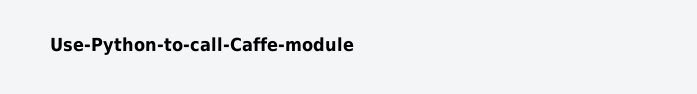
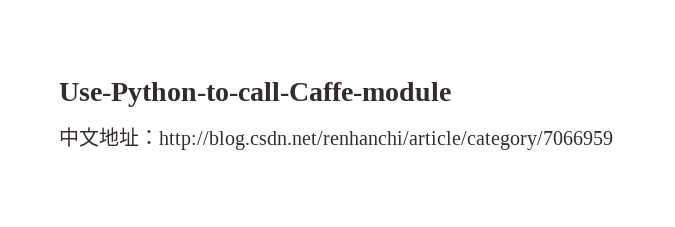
(354, 46) none -> [59,127,613,150] // 中文地址：http://blog.csdn.net/renhanchi/article/category/7066959

